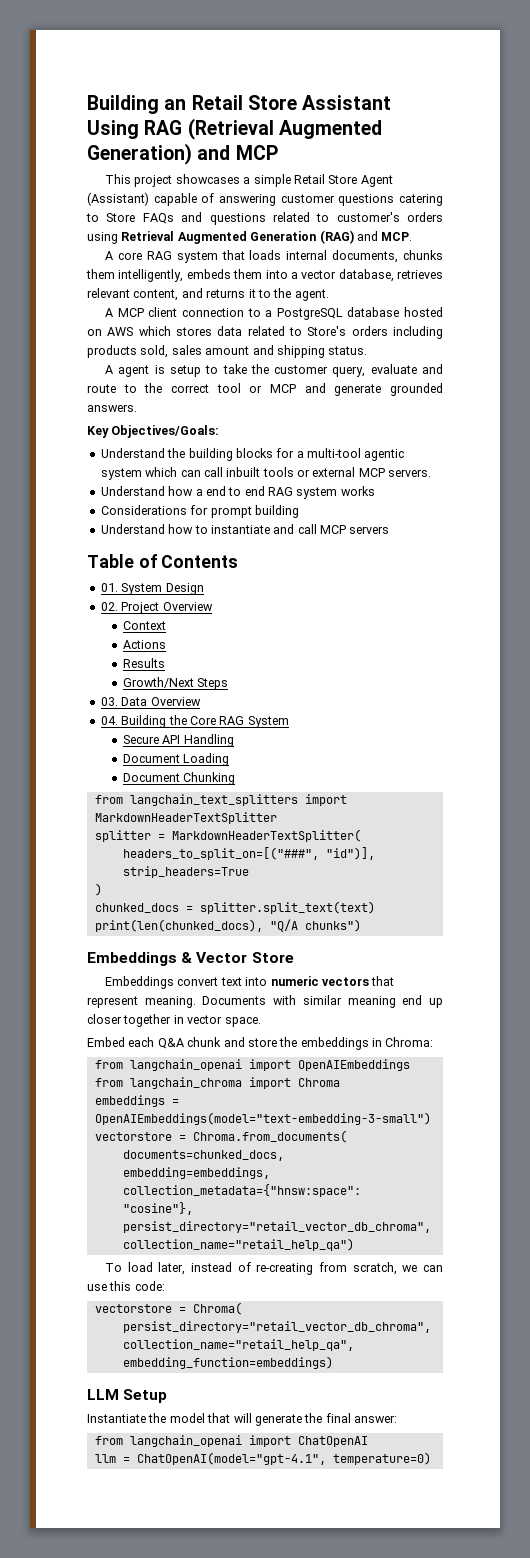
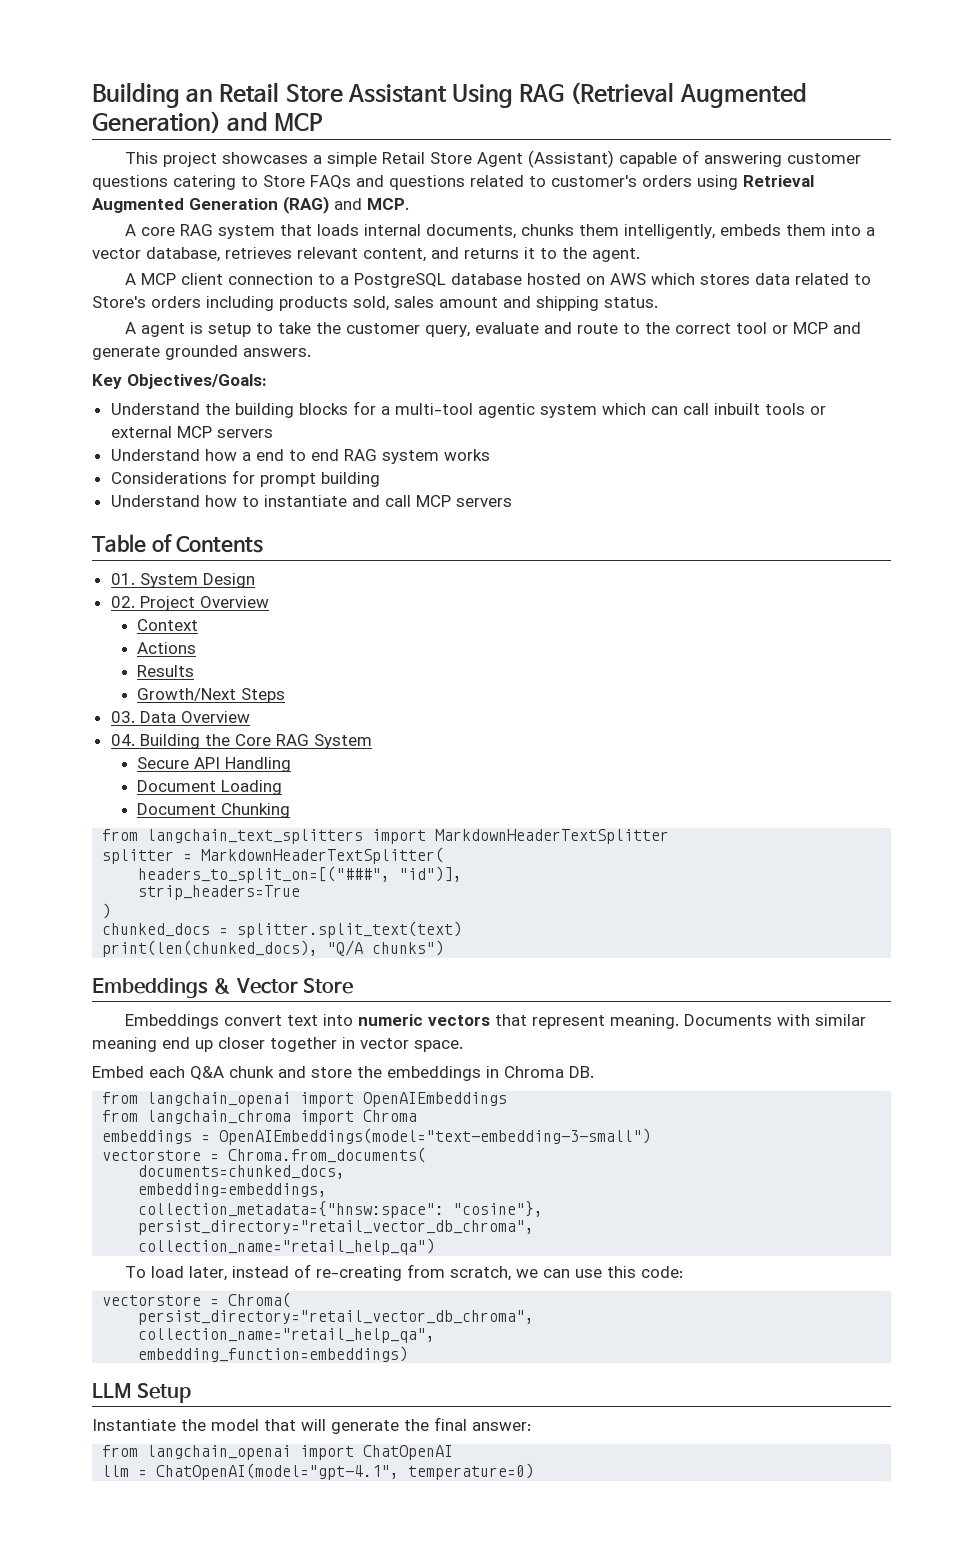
[388,469,432,477] servers. -> [216,429,273,438] servers
[385,1037,434,1047] Chroma: -> [504,1066,594,1078] Chroma DB.

